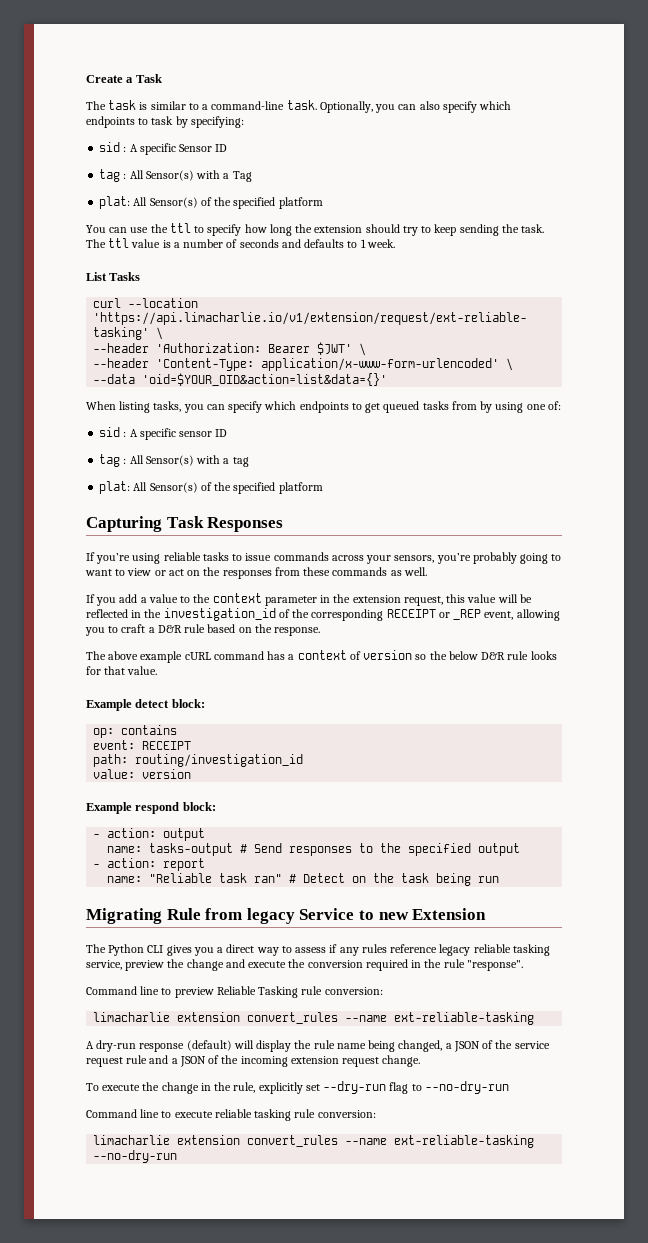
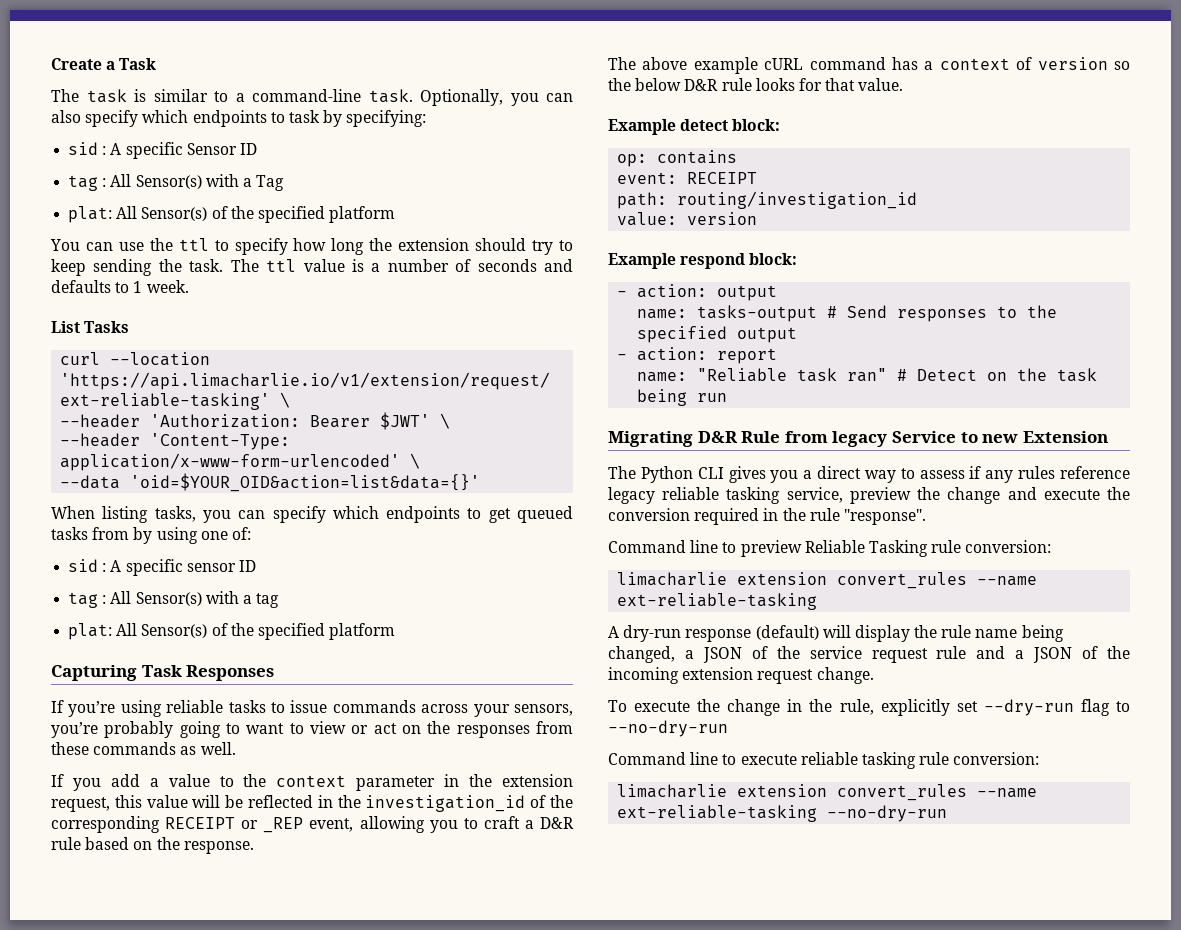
(162, 916) none -> [697,431,738,443] D&R

